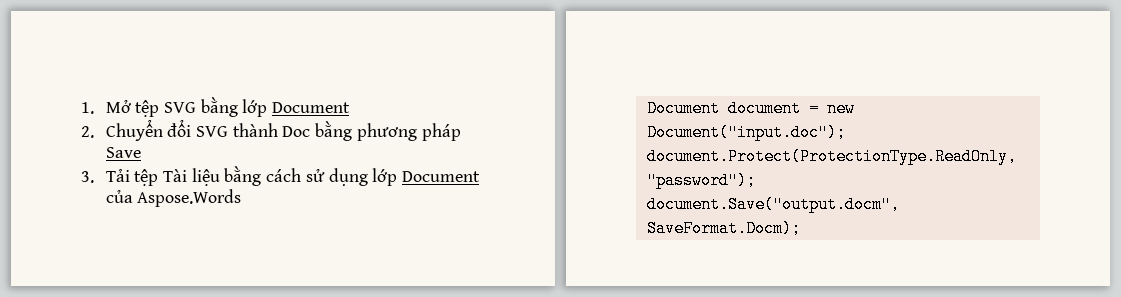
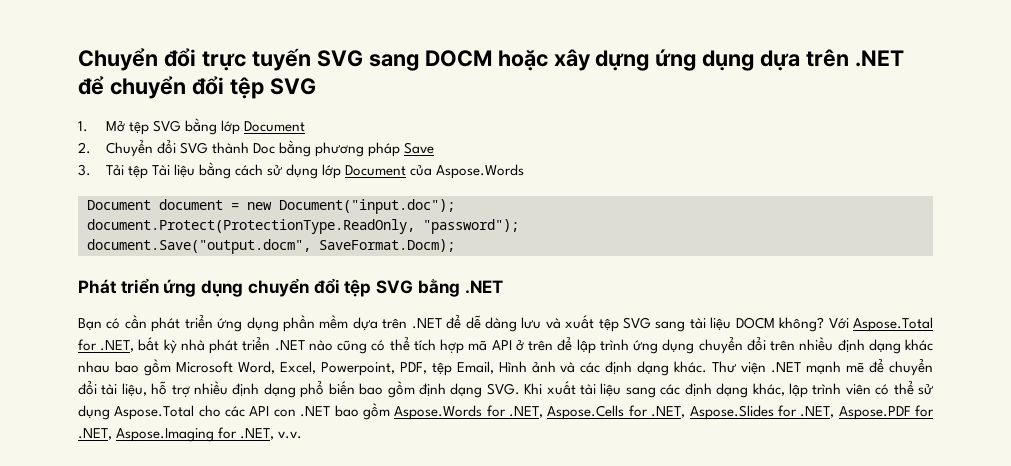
(81, 108) none -> [78,48,905,71] [78,76,316,99] Chuyển đổi trực tuyến SVG sang DOCM hoặc xây dựng ứng dụng dựa trên .NET để chuyển đổi tệp SVG //
(801, 228) none -> [78,278,503,297] [78,315,933,332] [78,337,934,354] [78,359,933,376] [78,381,934,398] [78,403,934,420] [78,427,303,442] // Phát triển ứng dụng chuyển đổi tệp SVG bằng .NET // Bạn có cần phát triển ứng dụng phần mềm dựa trên .NET để dễ dàng lưu và xuất tệp SVG sang tài liệu DOCM không? Với Aspose.Total for .NET, bất kỳ nhà phát triển .NET nào cũng có thể tích hợp mã API ở trên để lập trình ứng dụng chuyển đổi trên nhiều định dạng khác nhau bao gồm Microsoft Word, Excel, Powerpoint, PDF, tệp Email, Hình ảnh và các định dạng khác. Thư viện .NET mạnh mẽ để chuyển đổi tài liệu, hỗ trợ nhiều định dạng phổ biến bao gồm định dạng SVG. Khi xuất tài liệu sang các định dạng khác, lập trình viên có thể sử dụng Aspose.Total cho các API con .NET bao gồm Aspose.Words for .NET, Aspose.Cells for .NET, Aspose.Slides for .NET, Aspose.PDF for .NET, Aspose.Imaging for .NET, v.v.

